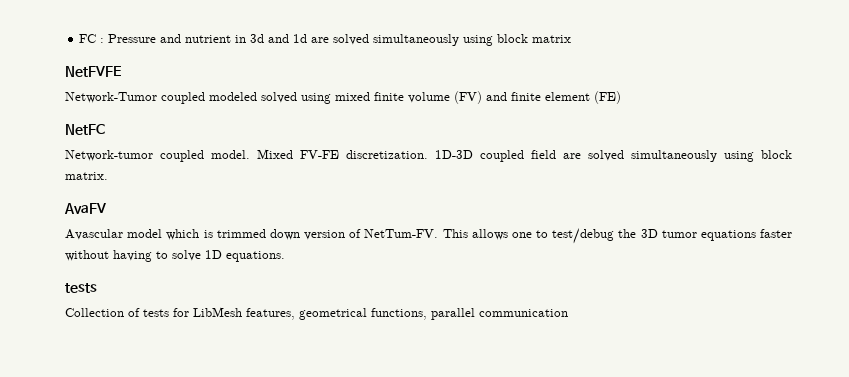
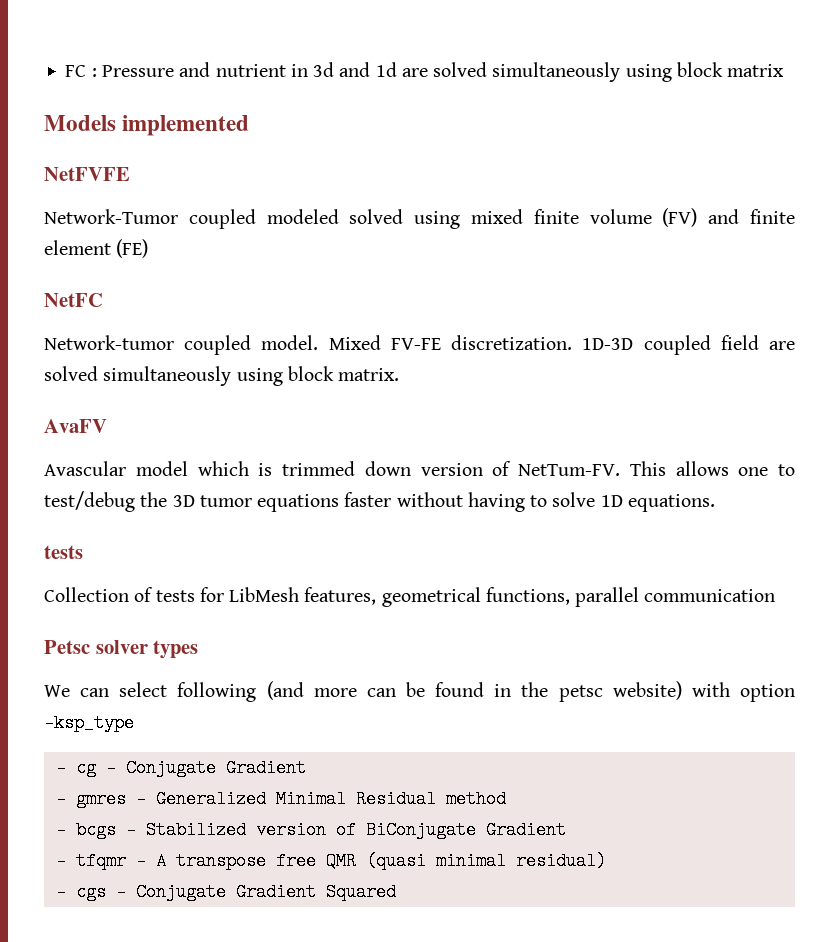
(572, 39) none -> [44,115,250,136] // Models implemented
(568, 313) none -> [44,640,199,659] [44,681,795,702] [44,714,134,732] [55,759,306,777] [55,790,506,808] [55,821,566,839] [55,852,606,870] [55,883,396,901] // Petsc solver types // We can select following (and more can be found in the petsc website) with option -ksp_type // - cg - Conjugate Gradient // - gmres - Generalized Minimal Residual method // - bcgs - Stabilized version of BiConjugate Gradient // - tfqmr - A transpose free QMR (quasi minimal residual) // - cgs - Conjugate Gradient Squared

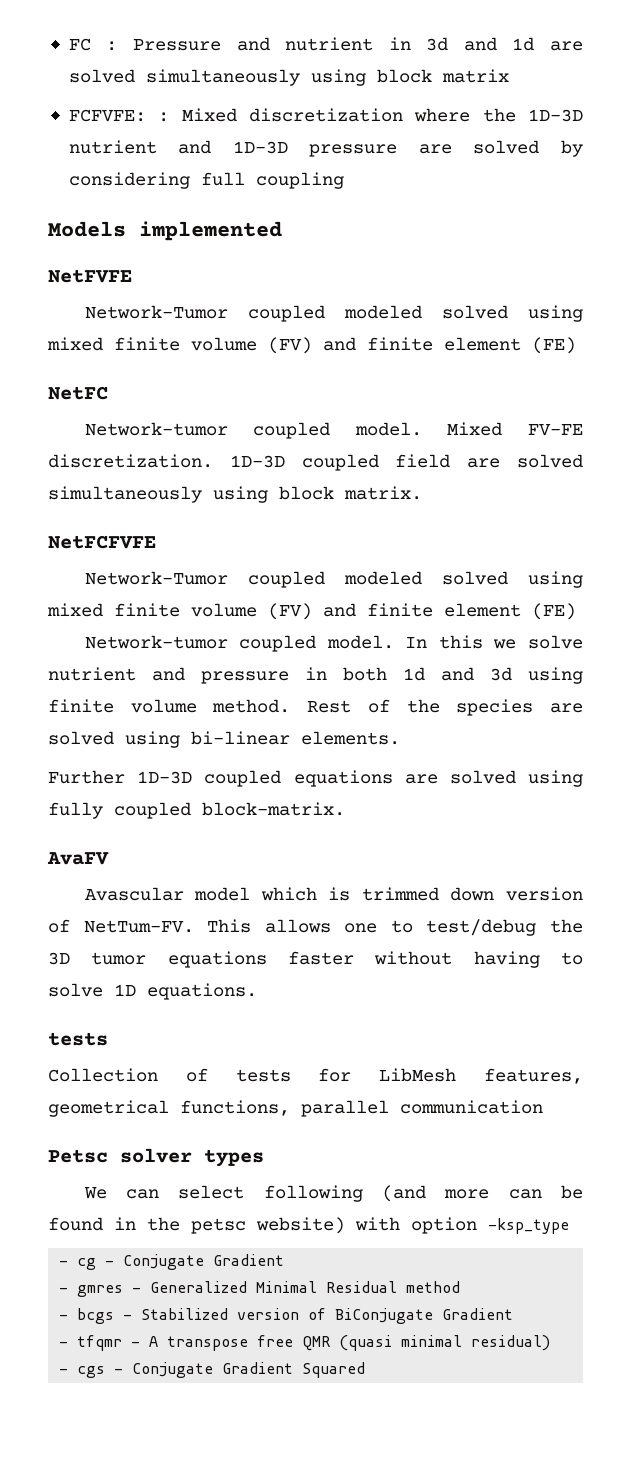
(785, 70) none -> [68,108,584,122] [68,140,583,157] [68,172,344,189] // FCFVFE: : Mixed discretization where the 1D-3D nutrient and 1D-3D pressure are solved by considering full coupling
(400, 374) none -> [48,535,156,549] [84,571,584,588] [47,603,576,620] [84,635,583,652] [48,667,583,684] [48,699,583,716] [48,731,400,748] [48,770,583,787] [48,802,345,819] // NetFCFVFE // Network-Tumor coupled modeled solved using mixed finite volume (FV) and finite element (FE) // Network-tumor coupled model. In this we solve nutrient and pressure in both 1d and 3d using finite volume method. Rest of the species are solved using bi-linear elements. // Further 1D-3D coupled equations are solved using fully coupled block-matrix.

